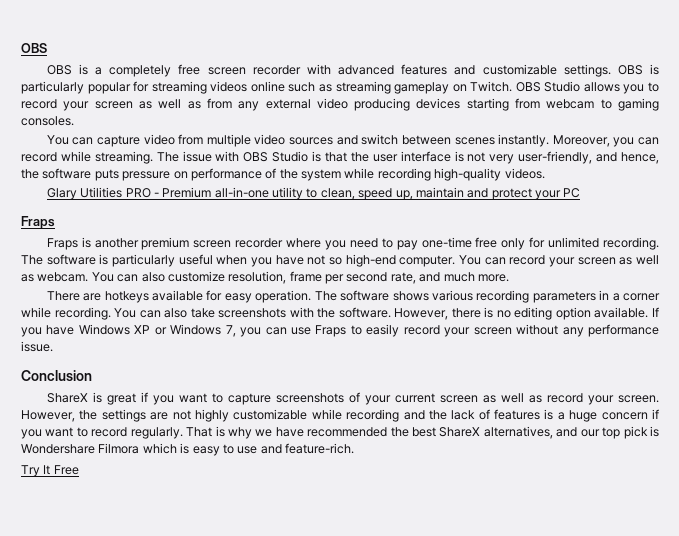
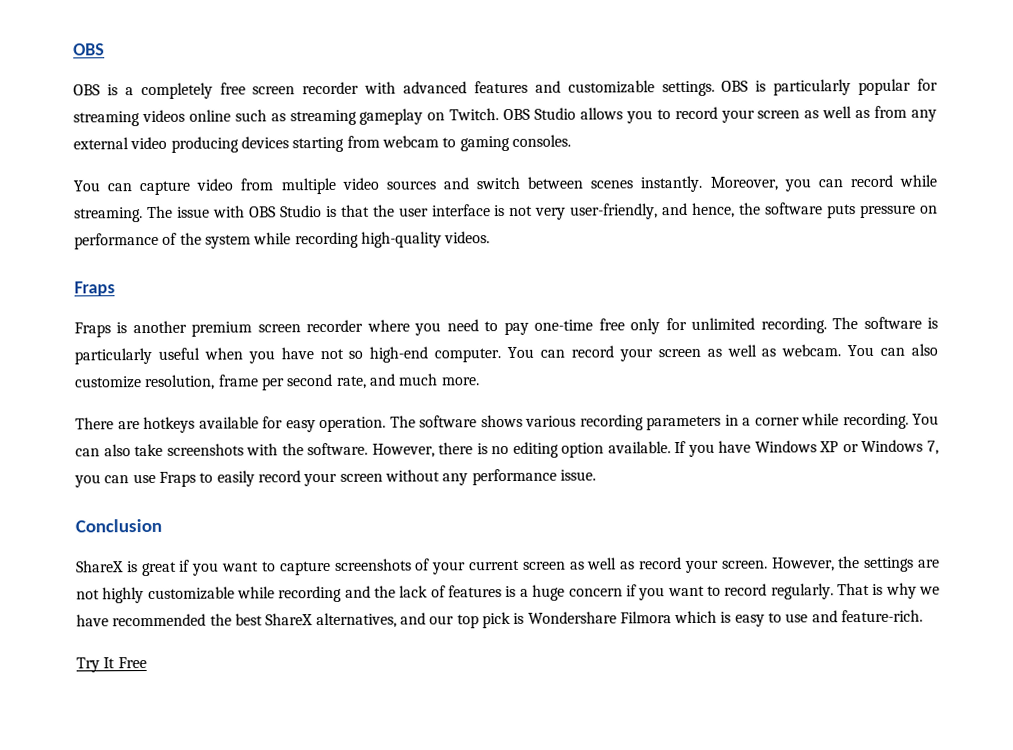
[46,187,581,200] // Glary Utilities PRO - Premium all-in-one utility to clean, speed up, maintain and protect your PC -> (491, 237) none

